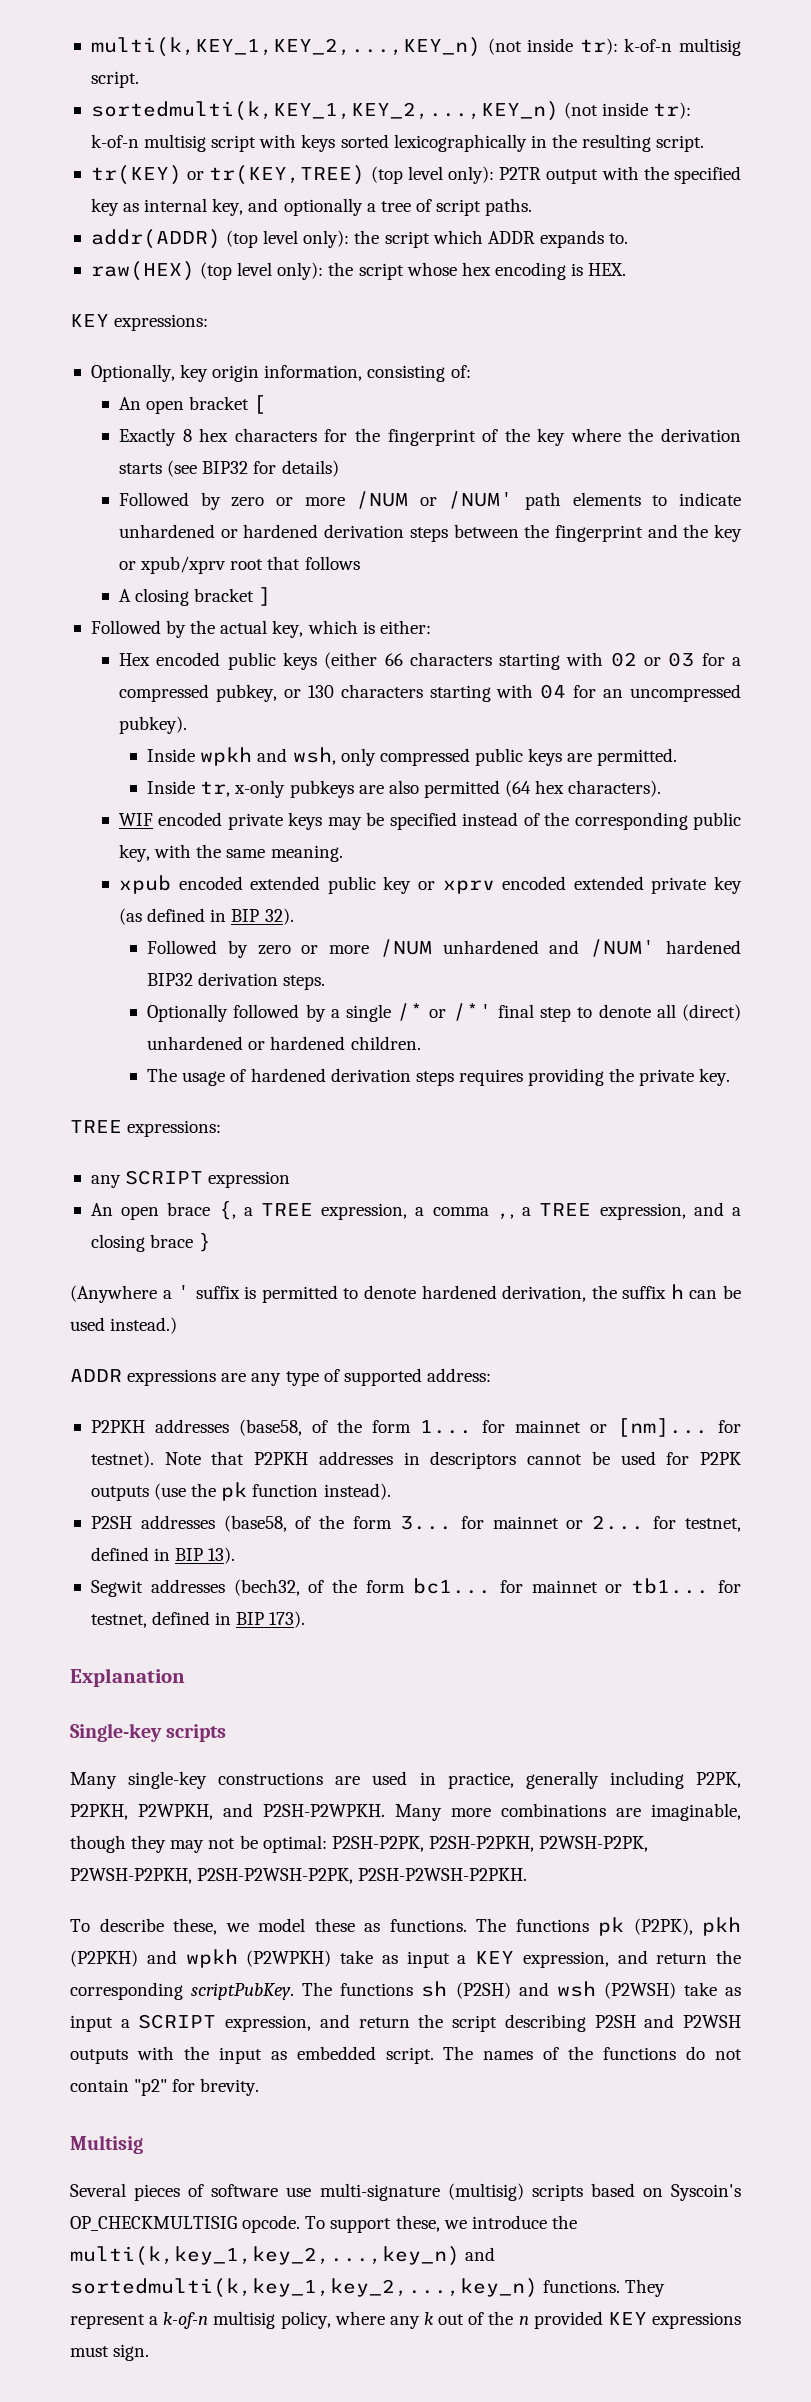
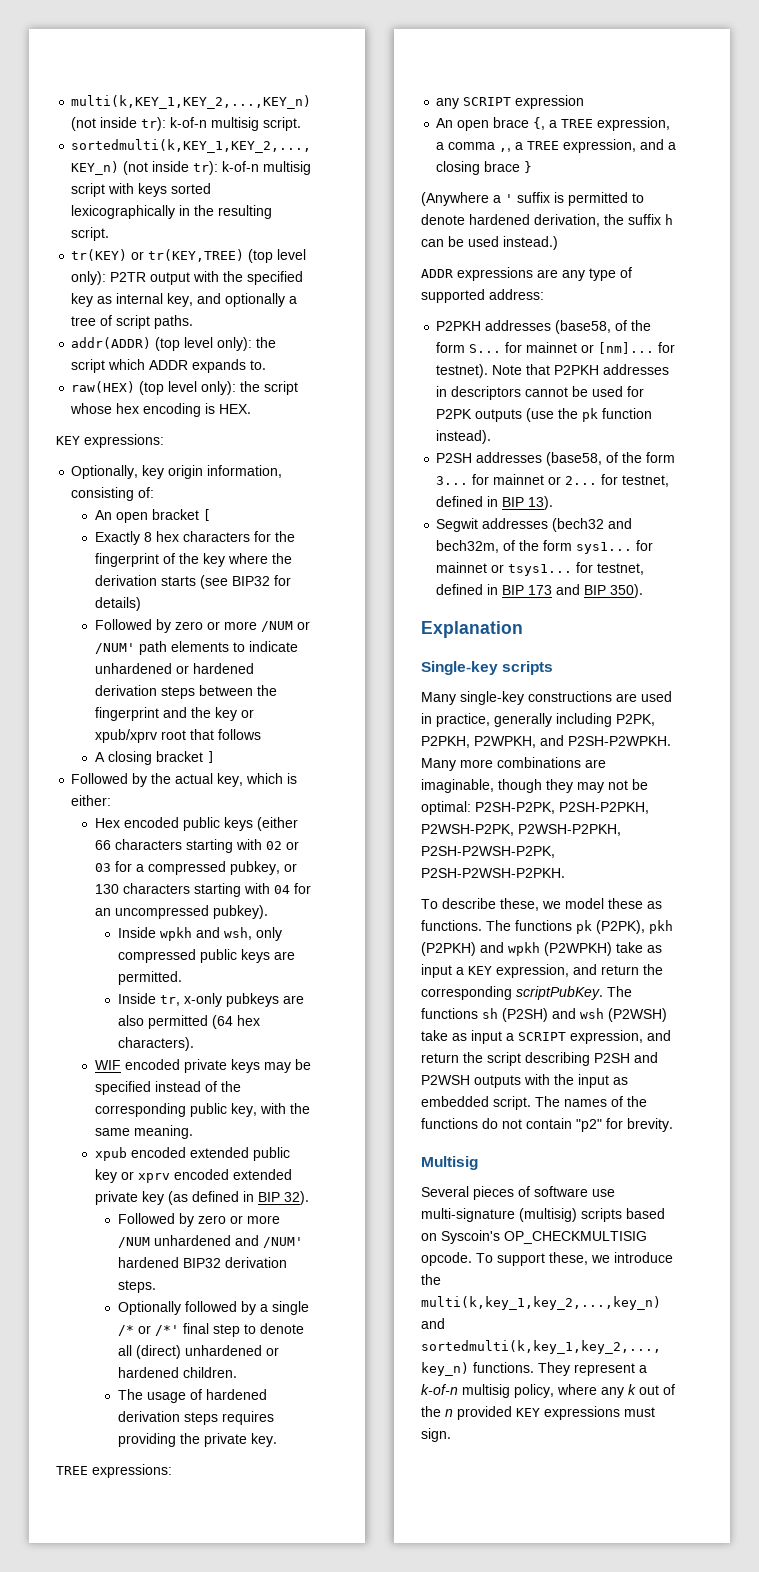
[419,1420,472,1434] 1... -> [469,344,502,353] S...
[233,1578,742,1596] [90,1611,306,1628] (bech32, of the form bc1... for mainnet or tb1... for testnet, defined in BIP 173). -> [552,518,633,532] [436,540,654,554] [436,562,645,576] [436,584,644,598] (bech32 and bech32m, of the form sys1... for mainnet or tsys1... for testnet, defined in BIP 173 and BIP 350).

